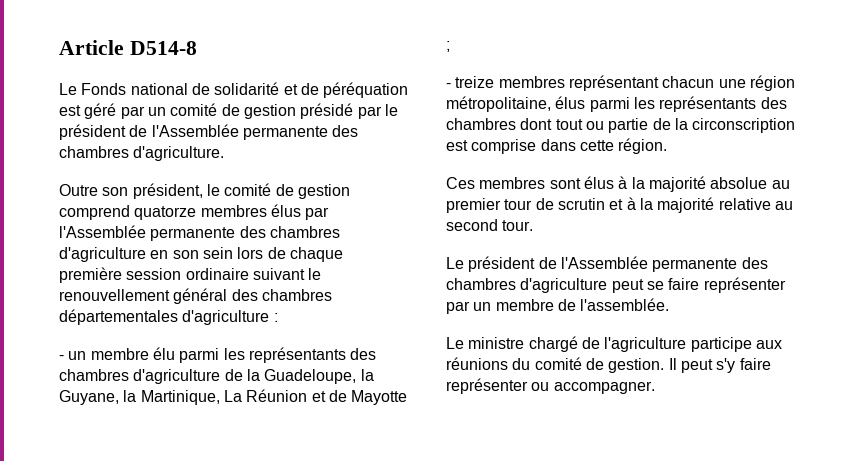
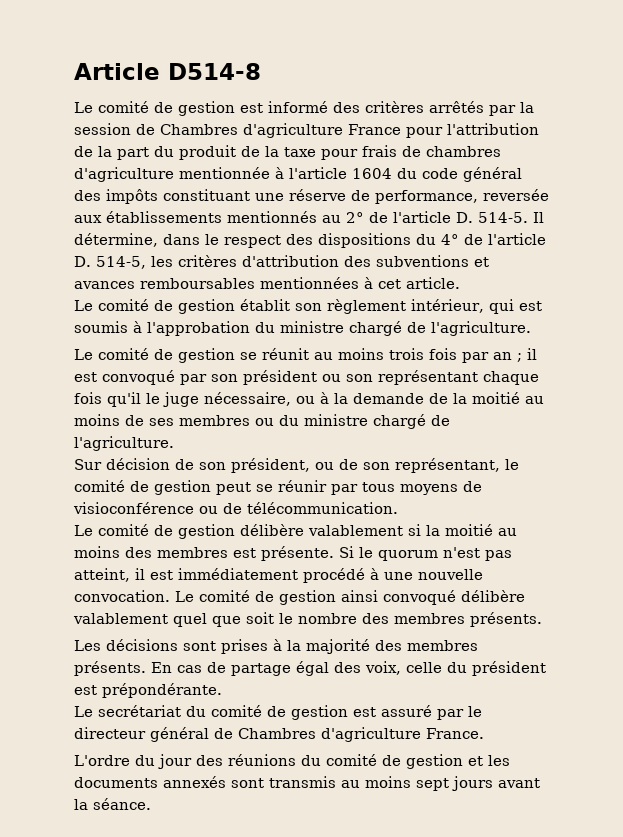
[81,82,409,98] [59,103,398,119] [59,124,359,140] [59,146,225,161] [59,183,350,199] [59,204,330,220] [59,225,340,241] [59,247,343,262] [59,267,322,283] [59,288,332,304] [59,309,278,325] [59,347,377,363] [59,369,374,384] [59,389,408,405] [446,41,450,52] [446,75,795,91] [446,96,787,112] [446,118,796,133] [446,138,668,154] [446,176,790,192] [446,197,793,213] [446,219,534,231] [446,256,768,272] [446,277,786,293] [446,298,670,314] [446,336,782,352] [446,357,771,373] [446,378,655,394] Fonds national de solidarité et de péréquation est géré par un comité de gestion présidé par le président de l'Assemblée permanente des chambres d'agriculture. // Outre son président, le comité de gestion comprend quatorze membres élus par l'Assemblée permanente des chambres d'agriculture en son sein lors de chaque première session ordinaire suivant le renouvellement général des chambres départementales d'agriculture : // - un membre élu parmi les représentants des chambres d'agriculture de la Guadeloupe, la Guyane, la Martinique, La Réunion et de Mayotte ; // - treize membres représentant chacun une région métropolitaine, élus parmi les représentants des chambres dont tout ou partie de la circonscription est comprise dans cette région. // Ces membres sont élus à la majorité absolue au premier tour de scrutin et à la majorité relative au second tour. // Le président de l'Assemblée permanente des chambres d'agriculture peut se faire représenter par un membre de l'assemblée. // Le ministre chargé de l'agriculture participe aux réunions du comité de gestion. Il peut s'y faire représenter ou accompagner. -> [98,101,534,116] [74,123,539,138] [74,145,501,160] [74,167,522,182] [74,189,549,204] [74,211,544,223] [74,233,546,248] [74,255,489,269] [74,277,460,289] [74,299,542,314] [74,321,531,336] [74,348,537,363] [74,370,539,385] [74,392,544,407] [74,414,450,429] [74,436,174,451] [74,458,519,473] [74,480,482,495] [73,502,398,514] [74,524,517,539] [74,546,512,561] [74,568,483,583] [74,590,525,605] [73,612,542,627] [74,639,478,654] [74,661,546,676] [74,683,222,698] [74,705,482,720] [74,727,484,742] [74,754,510,769] [74,776,540,791] [74,798,151,810] comité de gestion est informé des critères arrêtés par la session de Chambres d'agriculture France pour l'attribution de la part du produit de la taxe pour frais de chambres d'agriculture mentionnée à l'article 1604 du code général des impôts constituant une réserve de performance, reversée aux établissements mentionnés au 2° de l'article D. 514-5. Il détermine, dans le respect des dispositions du 4° de l'article D. 514-5, les critères d'attribution des subventions et avances remboursables mentionnées à cet article. // Le comité de gestion établit son règlement intérieur, qui est soumis à l'approbation du ministre chargé de l'agriculture. // Le comité de gestion se réunit au moins trois fois par an ; il est convoqué par son président ou son représentant chaque fois qu'il le juge nécessaire, ou à la demande de la moitié au moins de ses membres ou du ministre chargé de l'agriculture. // Sur décision de son président, ou de son représentant, le comité de gestion peut se réunir par tous moyens de visioconférence ou de télécommunication. // Le comité de gestion délibère valablement si la moitié au moins des membres est présente. Si le quorum n'est pas atteint, il est immédiatement procédé à une nouvelle convocation. Le comité de gestion ainsi convoqué délibère valablement quel que soit le nombre des membres présents. // Les décisions sont prises à la majorité des membres présents. En cas de partage égal des voix, celle du président est prépondérante. // Le secrétariat du comité de gestion est assuré par le directeur général de Chambres d'agriculture France. // L'ordre du jour des réunions du comité de gestion et les documents annexés sont transmis au moins sept jours avant la séance.

